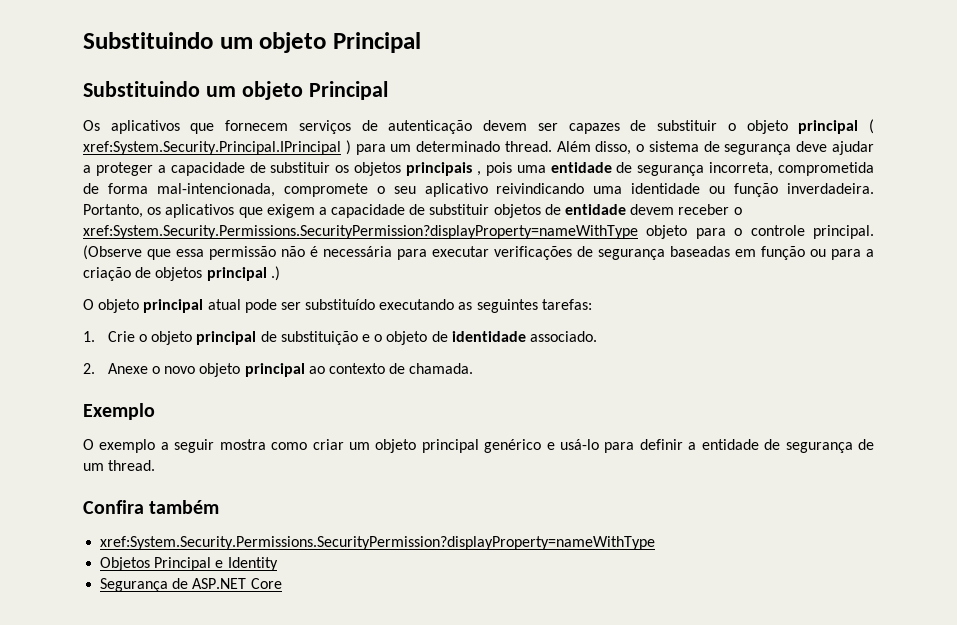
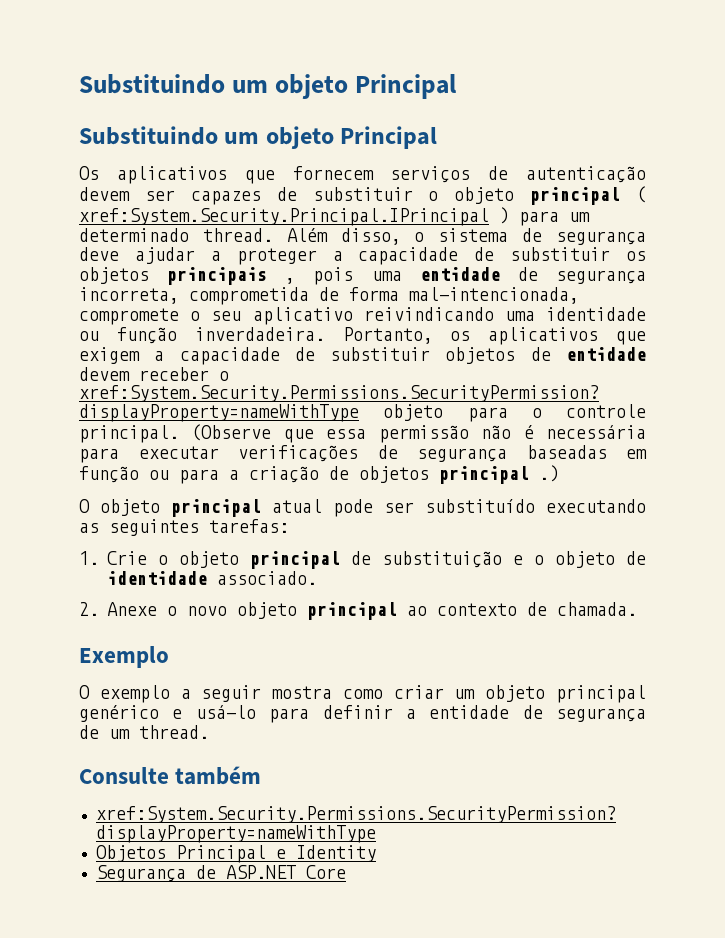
[83,500,144,514] Confira -> [79,767,169,784] Consulte

